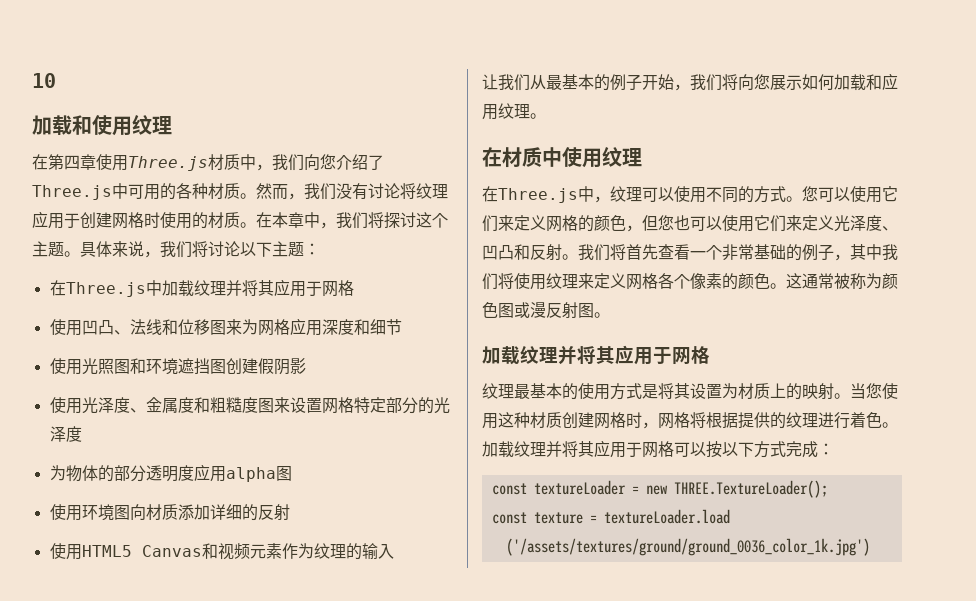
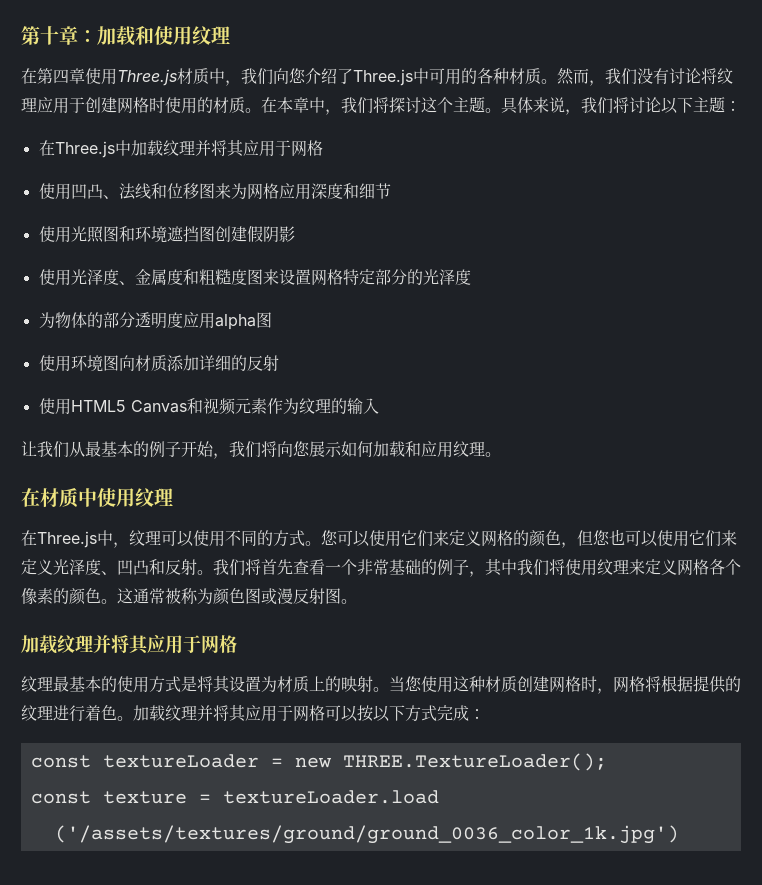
[32,73,56,88] 10 // -> [21,26,97,45] 第十章：

